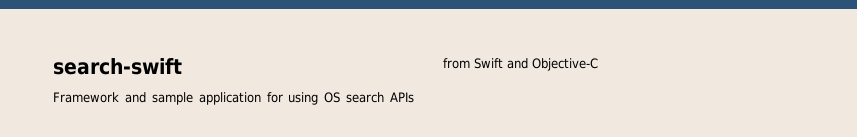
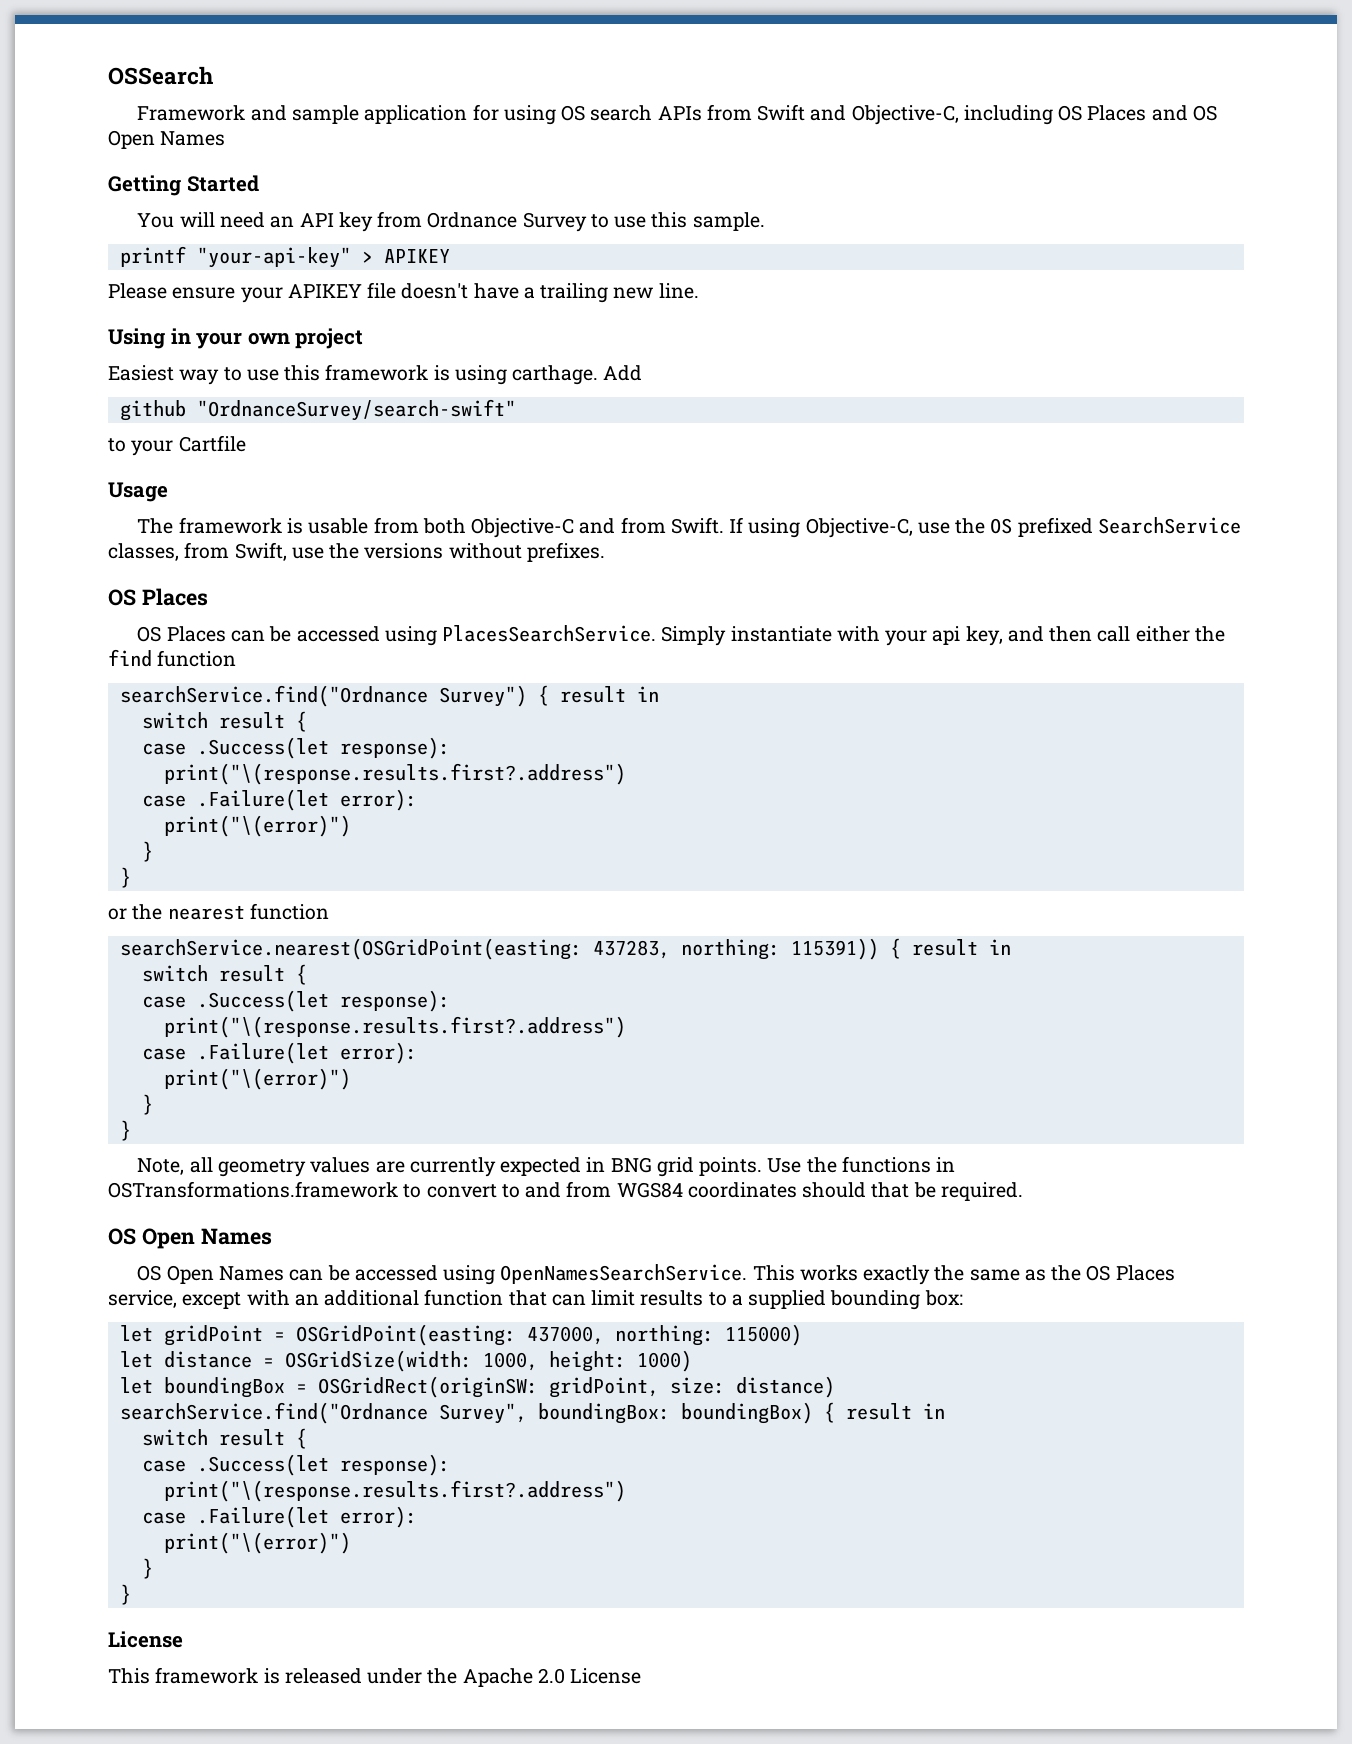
[53,58,182,75] search-swift -> [108,66,213,85] OSSearch
[532,58,598,71] Objective-C -> [851,105,1217,125] [108,130,226,149] [108,175,259,196] [137,211,765,232] [119,246,450,268] [108,282,699,303] [108,328,364,349] [108,364,643,385] [119,399,516,421] [108,435,246,456] [108,482,168,502] [137,517,1241,538] [108,542,605,562] [108,588,208,606] [137,625,1225,646] [108,649,237,667] [119,685,659,707] [141,711,307,732] [141,737,450,759] [163,763,626,785] [141,789,417,811] [163,815,351,837] [141,841,153,862] [119,867,131,888] [108,903,329,920] [119,938,1011,960] [141,964,307,985] [141,990,450,1012] [163,1016,626,1038] [141,1042,417,1064] [163,1068,351,1090] [141,1094,153,1115] [119,1120,131,1141] [137,1156,956,1177] [108,1181,1023,1201] [108,1228,272,1249] [137,1264,1175,1285] [108,1289,963,1310] [119,1324,802,1346] [119,1350,692,1372] [119,1376,835,1398] [119,1402,945,1424] [141,1428,307,1449] [141,1454,450,1476] [163,1480,626,1502] [141,1506,417,1528] [163,1532,351,1554] [141,1558,153,1579] [119,1584,131,1605] [108,1631,183,1648] [108,1667,642,1687] Objective-C, including OS Places and OS Open Names // Getting Started // You will need an API key from Ordnance Survey to use this sample. // printf "your-api-key" > APIKEY // Please ensure your APIKEY file doesn't have a trailing new line. // Using in your own project // Easiest way to use this framework is using carthage. Add // github "OrdnanceSurvey/search-swift" // to your Cartfile // Usage // The framework is usable from both Objective-C and from Swift. If using Objective-C, use the OS prefixed SearchService classes, from Swift, use the versions without prefixes. // OS Places // OS Places can be accessed using PlacesSearchService. Simply instantiate with your api key, and then call either the find function // searchService.find("Ordnance Survey") { result in // switch result { // case .Success(let response): // print("\(response.results.first?.address") // case .Failure(let error): // print("\(error)") // } // } // or the nearest function // searchService.nearest(OSGridPoint(easting: 437283, northing: 115391)) { result in // switch result { // case .Success(let response): // print("\(response.results.first?.address") // case .Failure(let error): // print("\(error)") // } // } // Note, all geometry values are currently expected in BNG grid points. Use the functions in OSTransformations.framework to convert to and from WGS84 coordinates should that be required. // OS Open Names // OS Open Names can be accessed using OpenNamesSearchService. This works exactly the same as the OS Places service, except with an additional function that can limit results to a supplied bounding box: // let gridPoint = OSGridPoint(easting: 437000, northing: 115000) // let distance = OSGridSize(width: 1000, height: 1000) // let boundingBox = OSGridRect(originSW: gridPoint, size: distance) // searchService.find("Ordnance Survey", boundingBox: boundingBox) { result in // switch result { // case .Success(let response): // print("\(response.results.first?.address") // case .Failure(let error): // print("\(error)") // } // } // License // This framework is released under the Apache 2.0 License

